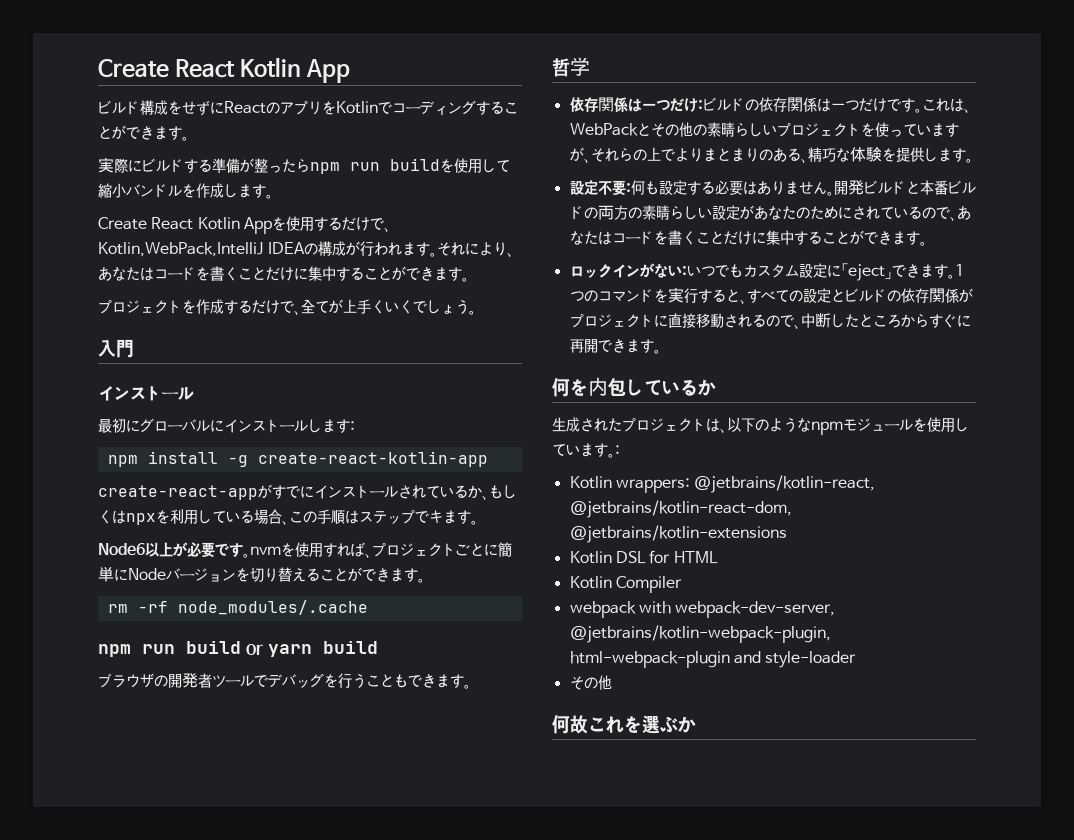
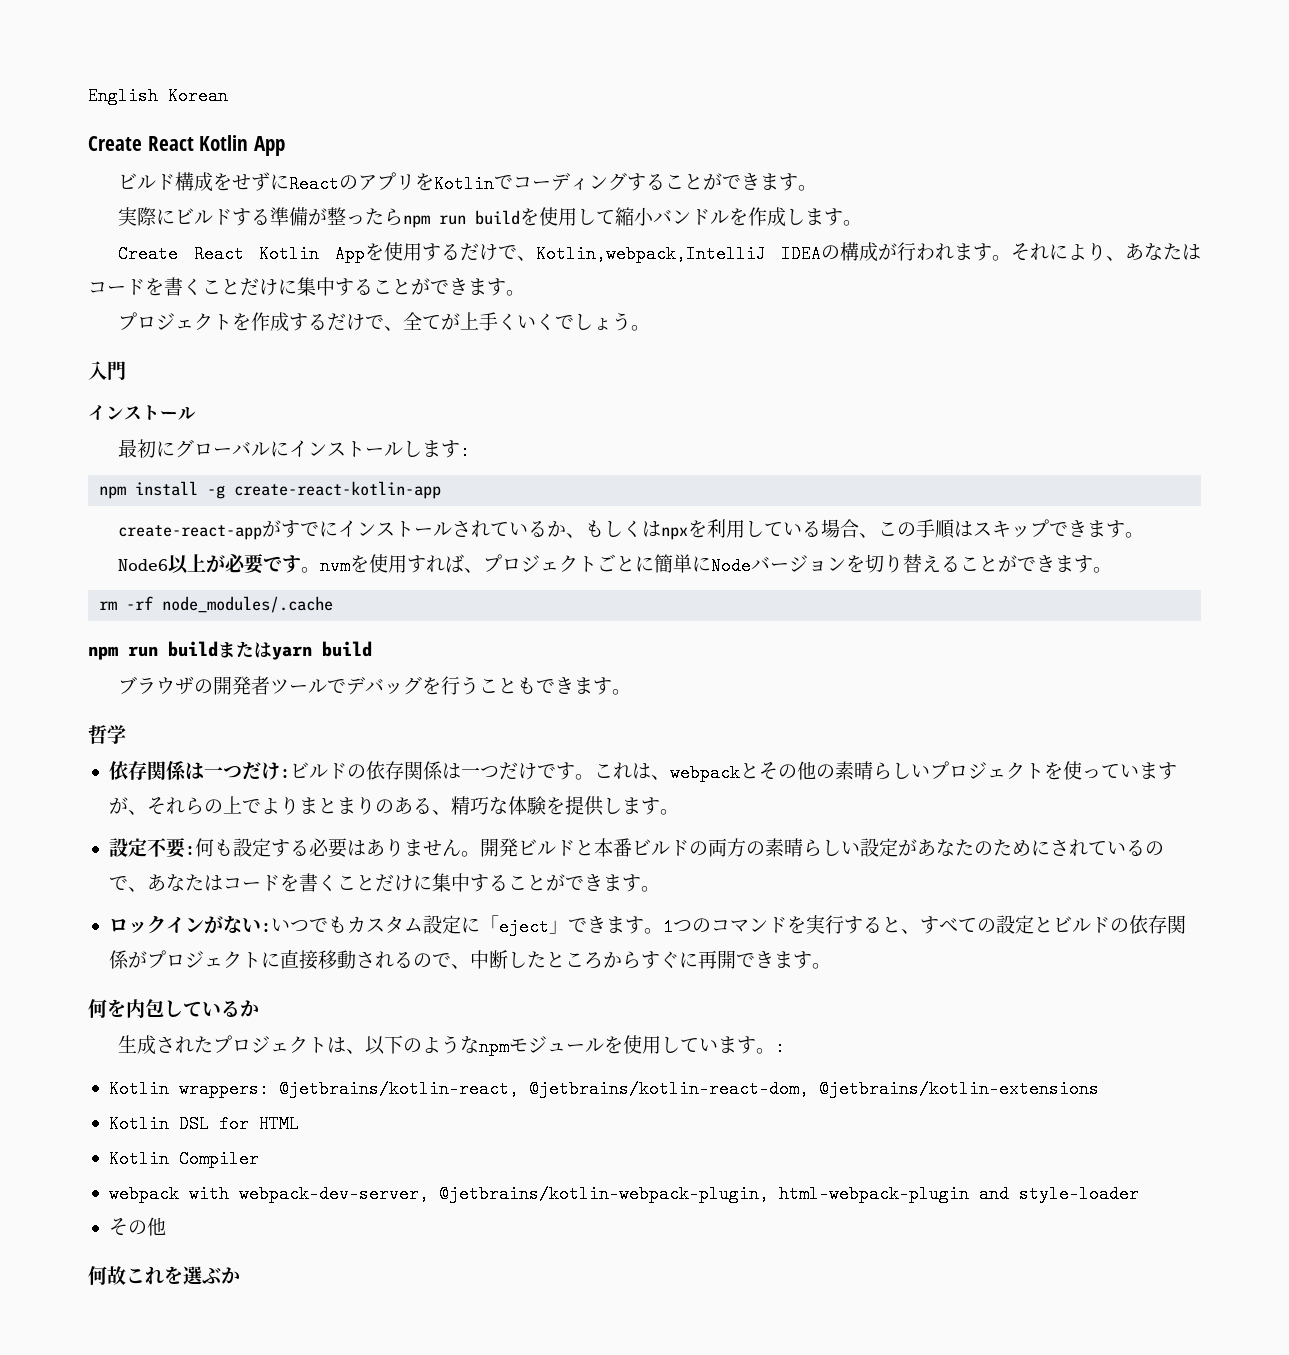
(98, 68) none -> [88,87,228,105] English Korean //
[98,242,264,257] Kotlin,WebPack,IntelliJ -> [535,245,766,263] Kotlin,webpack,IntelliJ
[373,509,443,524] テップでキ -> [992,519,1088,538] キップでき
[245,644,263,655] or -> [218,641,272,658] または
[569,123,638,136] WebPack -> [669,764,740,782] webpack

